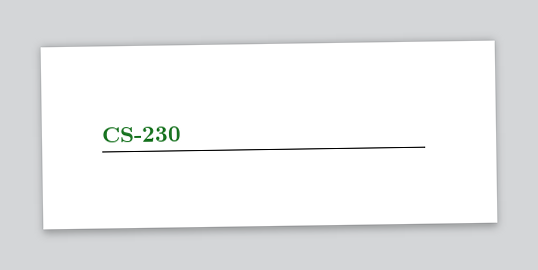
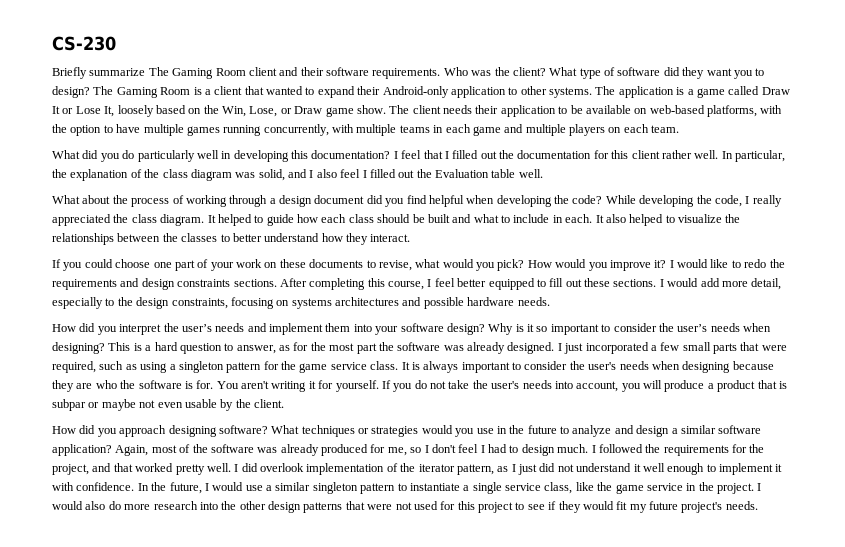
(182, 134) none -> [52,67,765,79] [52,86,790,98] [52,105,783,117] [52,124,680,136] [52,150,785,162] [52,169,543,181] [52,195,782,207] [52,214,741,226] [52,233,411,245] [52,259,785,271] [52,278,782,290] [52,297,550,309] [52,323,771,335] [52,342,787,354] [52,361,774,373] [52,380,787,392] [52,399,284,411] [52,425,762,437] [52,444,765,456] [52,463,783,475] [52,482,762,494] [52,501,758,513] // Briefly summarize The Gaming Room client and their software requirements. Who was the client? What type of software did they want you to design? The Gaming Room is a client that wanted to expand their Android-only application to other systems. The application is a game called Draw It or Lose It, loosely based on the Win, Lose, or Draw game show. The client needs their application to be available on web-based platforms, with the option to have multiple games running concurrently, with multiple teams in each game and multiple players on each team. // What did you do particularly well in developing this documentation? I feel that I filled out the documentation for this client rather well. In particular, the explanation of the class diagram was solid, and I also feel I filled out the Evaluation table well. // What about the process of working through a design document did you find helpful when developing the code? While developing the code, I really appreciated the class diagram. It helped to guide how each class should be built and what to include in each. It also helped to visualize the relationships between the classes to better understand how they interact. // If you could choose one part of your work on these documents to revise, what would you pick? How would you improve it? I would like to redo the requirements and design constraints sections. After completing this course, I feel better equipped to fill out these sections. I would add more detail, especially to the design constraints, focusing on systems architectures and possible hardware needs. // How did you interpret the user’s needs and implement them into your software design? Why is it so important to consider the user’s needs when designing? This is a hard question to answer, as for the most part the software was already designed. I just incorporated a few small parts that were required, such as using a singleton pattern for the game service class. It is always important to consider the user's needs when designing because they are who the software is for. You aren't writing it for yourself. If you do not take the user's needs into account, you will produce a product that is subpar or maybe not even usable by the client. // How did you approach designing software? What techniques or strategies would you use in the future to analyze and design a similar software application? Again, most of the software was already produced for me, so I don't feel I had to design much. I followed the requirements for the project, and that worked pretty well. I did overlook implementation of the iterator pattern, as I just did not understand it well enough to implement it with confidence. In the future, I would use a similar singleton pattern to instantiate a single service class, like the game service in the project. I would also do more research into the other design patterns that were not used for this project to see if they would fit my future project's needs.

